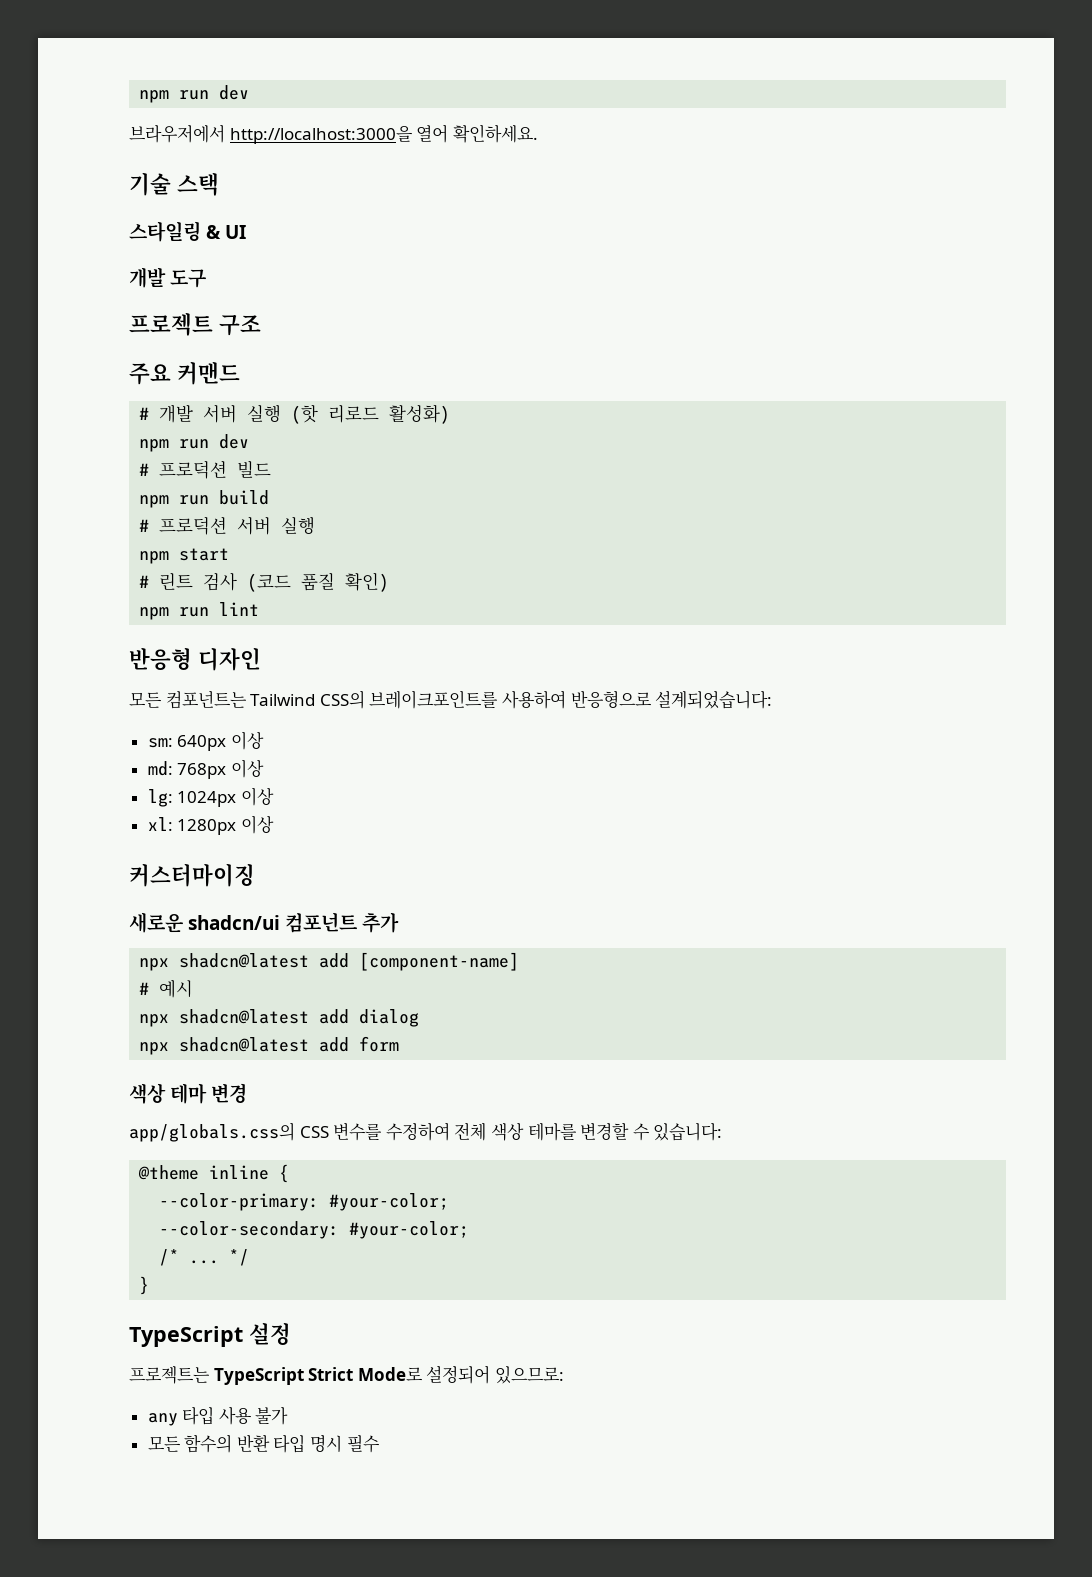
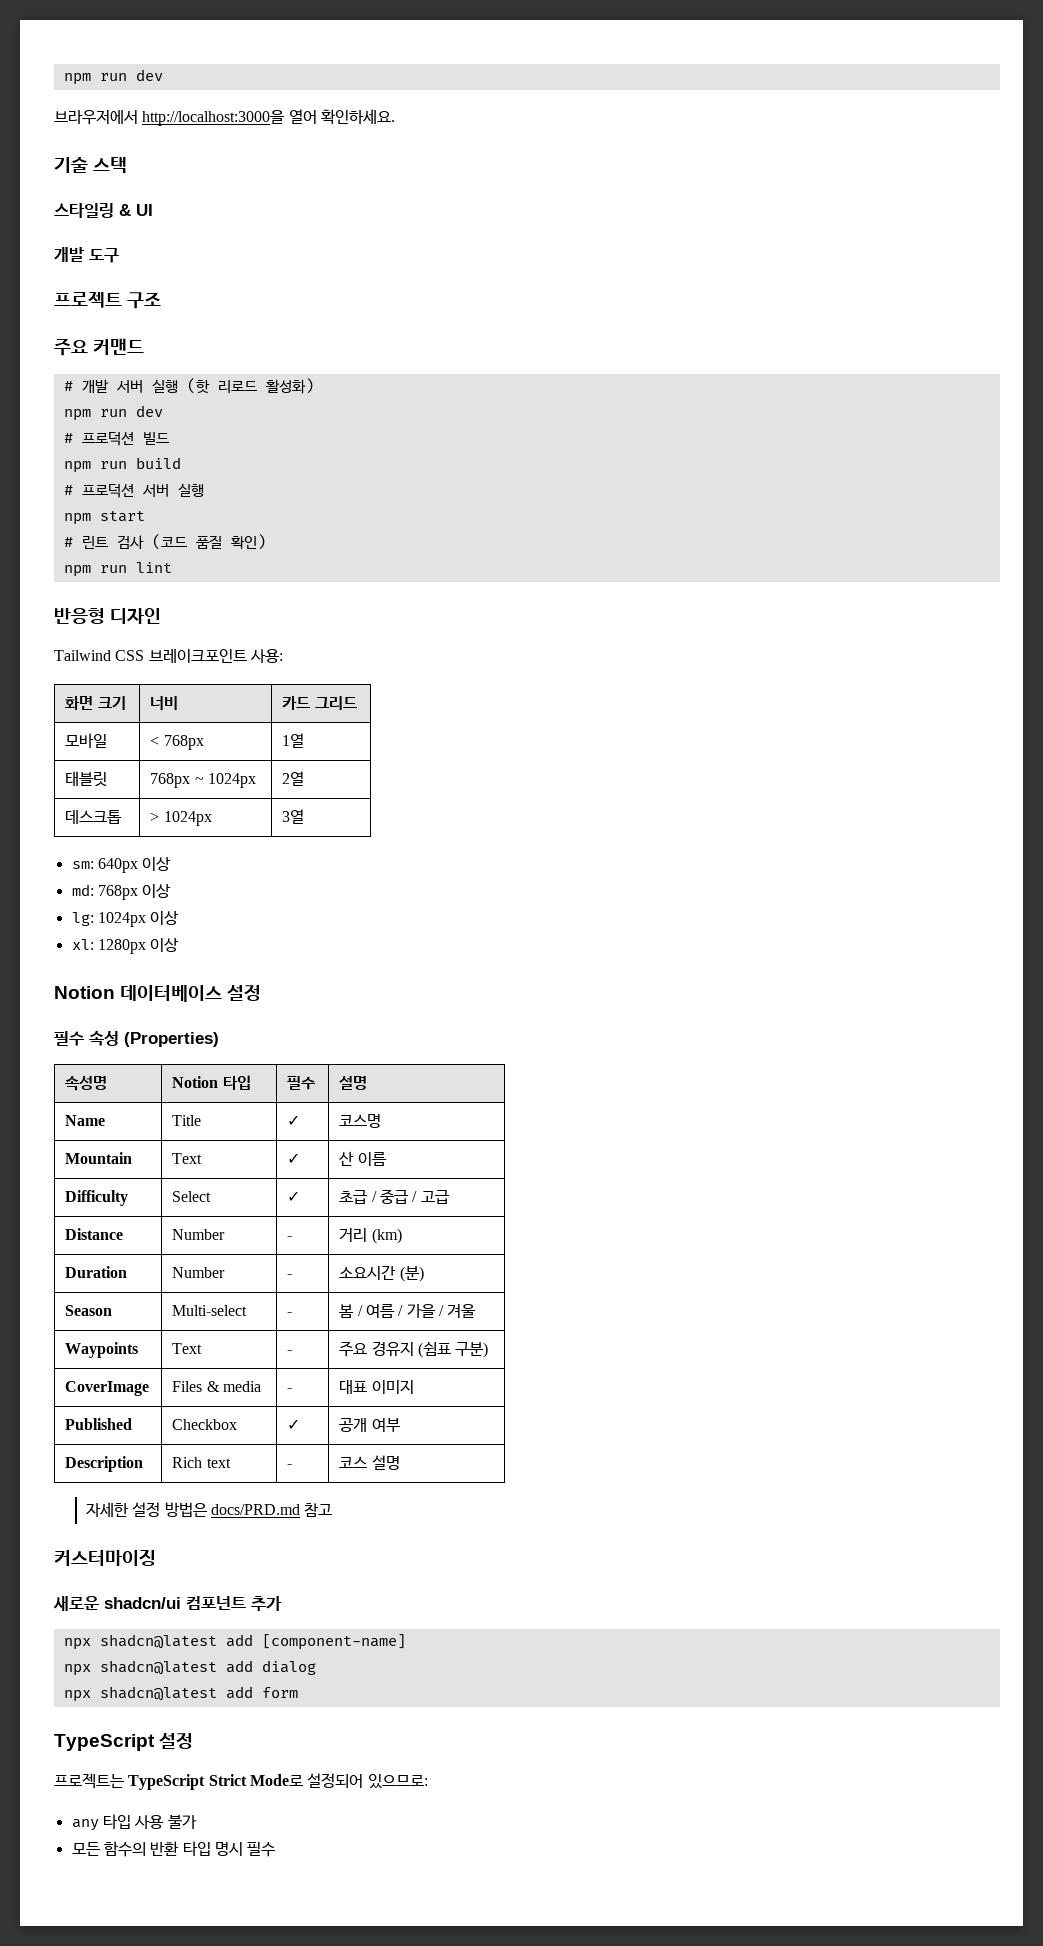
[129,690,773,709] 모든 컴포넌트는 Tailwind CSS의 브레이크포인트를 사용하여 반응형으로 설계되었습니다: -> [54,649,283,663] [65,696,126,710] [150,696,179,710] [282,696,357,710] [65,733,108,748] [150,735,204,750] [282,733,305,748] [65,771,108,787] [150,773,256,788] [282,771,305,786] [65,810,123,824] [150,811,212,826] [282,809,305,824] Tailwind CSS 브레이크포인트 사용: // 화면 크기 | 너비 | 카드 그리드 // 모바일 | < 768px | 1열 // 태블릿 | 768px ~ 1024px | 2열 // 데스크톱 | > 1024px | 3열
(274, 824) none -> [54,985,262,1002] [54,1030,219,1047] [65,1076,108,1091] [172,1075,251,1090] [287,1076,316,1090] [339,1076,368,1090] [65,1115,106,1126] [172,1115,202,1126] [287,1115,301,1126] [339,1114,382,1128] [65,1152,133,1164] [172,1153,203,1164] [287,1153,301,1164] [339,1151,387,1166] [65,1190,129,1206] [172,1191,212,1202] [287,1191,301,1202] [339,1189,450,1204] [65,1228,124,1240] [172,1229,226,1240] [287,1236,293,1240] [339,1228,402,1244] [65,1266,128,1278] [172,1267,226,1278] [287,1274,293,1278] [339,1265,424,1282] [65,1305,113,1316] [172,1305,248,1316] [287,1312,293,1316] [339,1304,477,1318] [65,1342,139,1358] [172,1343,203,1354] [287,1350,293,1354] [339,1341,489,1358] [65,1381,150,1396] [172,1381,261,1392] [287,1388,293,1392] [339,1380,414,1394] [65,1418,133,1430] [172,1419,238,1430] [287,1419,301,1430] [339,1418,400,1432] [65,1456,144,1472] [172,1457,231,1468] [287,1464,293,1468] [339,1455,400,1470] [85,1502,333,1517] // Notion 데이터베이스 설정 // 필수 속성 (Properties) // 속성명 | Notion 타입 | 필수 | 설명 // Name | Title | ✓ | 코스명 // Mountain | Text | ✓ | 산 이름 // Difficulty | Select | ✓ | 초급 / 중급 / 고급 // Distance | Number | - | 거리 (km) // Duration | Number | - | 소요시간 (분) // Season | Multi-select | - | 봄 / 여름 / 가을 / 겨울 // Waypoints | Text | - | 주요 경유지 (쉼표 구분) // CoverImage | Files & media | - | 대표 이미지 // Published | Checkbox | ✓ | 공개 여부 // Description | Rich text | - | 코스 설명 // 자세한 설정 방법은 docs/PRD.md 참고
[139,980,194,998] // # 예시 -> (406, 1642) none
[129,1083,248,1104] [129,1122,723,1142] [138,1164,290,1183] [159,1193,450,1211] [159,1221,470,1239] [159,1249,250,1266] [139,1276,150,1295] // 색상 테마 변경 // app/globals.css의 CSS 변수를 수정하여 전체 색상 테마를 변경할 수 있습니다: // @theme inline { // --color-primary: #your-color; // --color-secondary: #your-color; // /* ... */ // } -> (298, 1692) none

